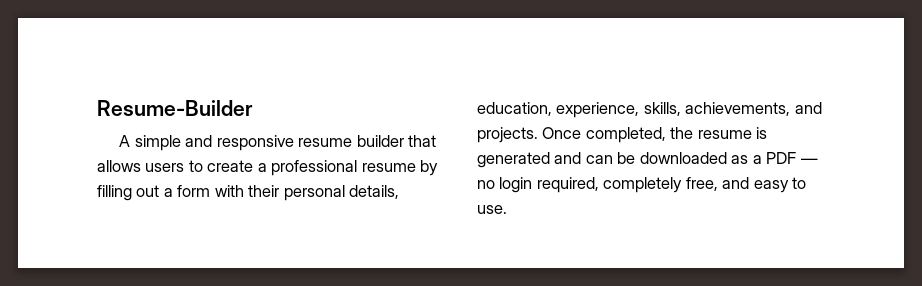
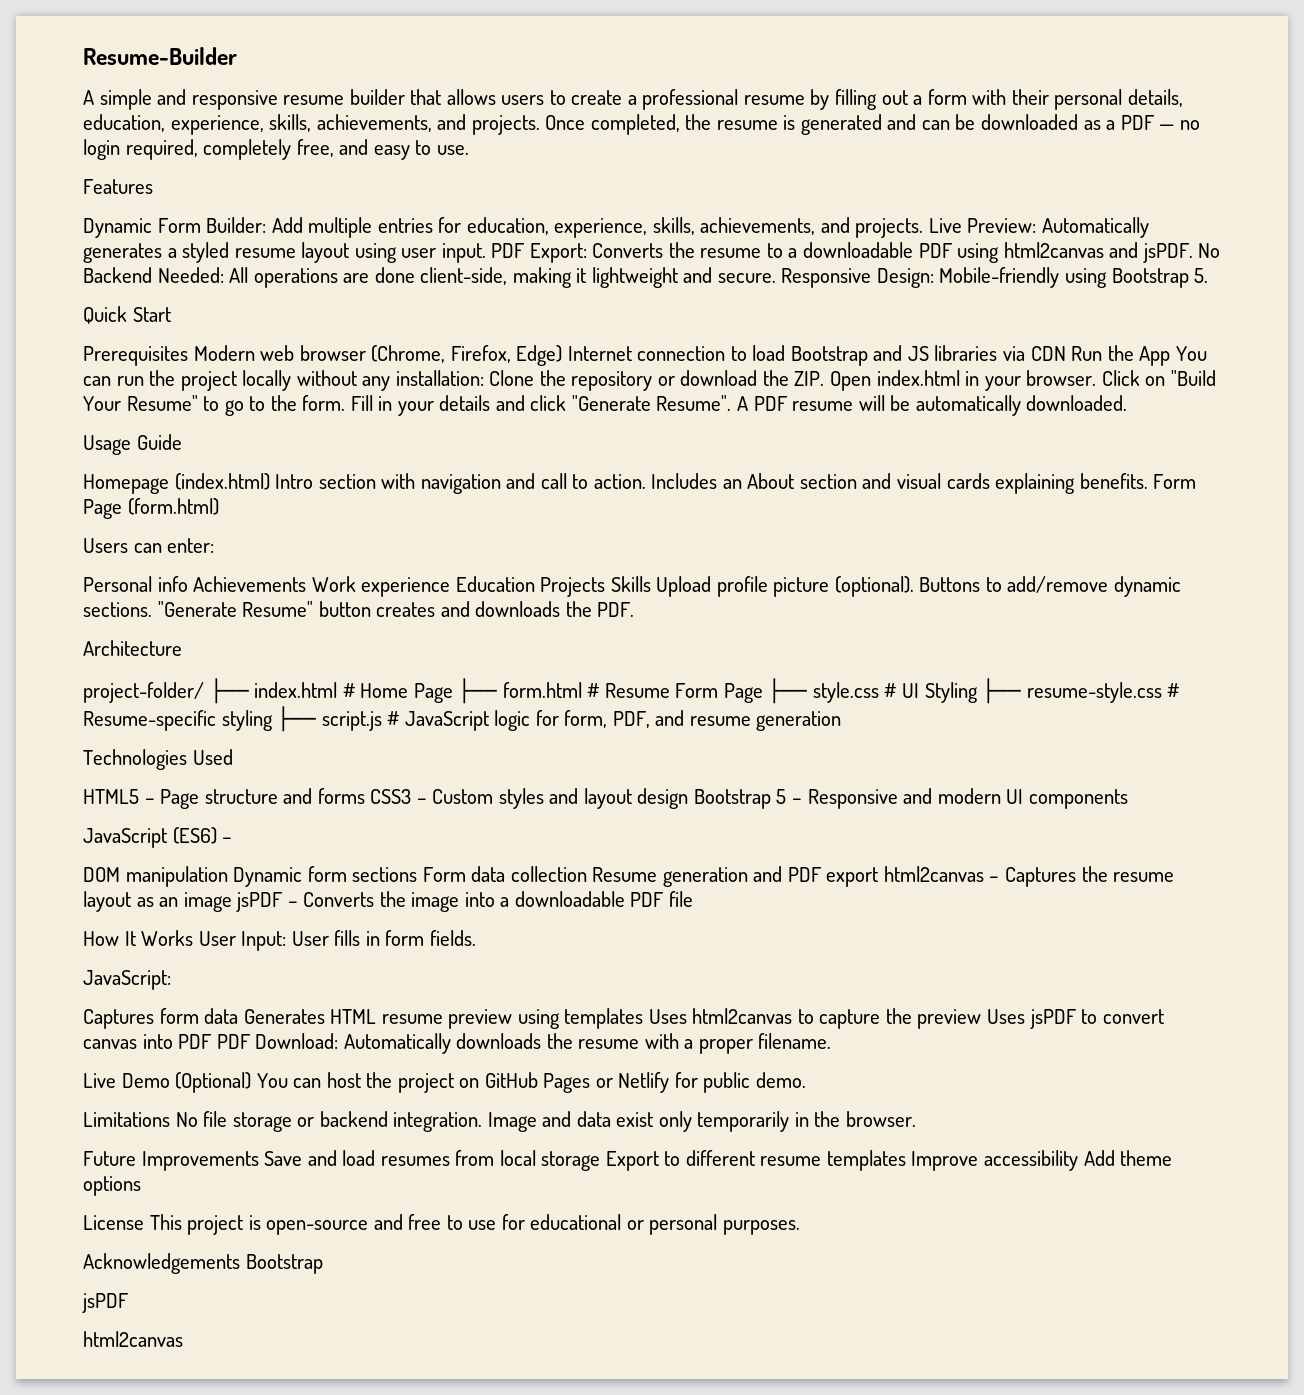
(507, 209) none -> [83,179,153,194] [83,217,1149,238] [83,242,1221,263] [83,267,1209,288] [83,306,171,324] [83,345,1207,366] [83,370,1216,391] [83,395,1128,416] [83,434,182,455] [83,473,1197,494] [83,498,219,519] [83,538,215,553] [83,576,1182,597] [83,601,635,617] [83,640,182,656] [83,678,1180,704] [83,706,842,732] [83,749,233,770] [83,788,1128,809] [83,827,233,848] [83,866,1175,887] [83,891,693,912] [83,930,476,951] [83,970,171,990] [83,1008,1164,1029] [83,1033,832,1054] [83,1072,806,1093] [83,1111,917,1132] [83,1150,1173,1171] [83,1176,141,1196] [83,1214,800,1235] [83,1253,323,1274] [82,1293,129,1313] [83,1331,183,1347] // Features // Dynamic Form Builder: Add multiple entries for education, experience, skills, achievements, and projects. Live Preview: Automatically generates a styled resume layout using user input. PDF Export: Converts the resume to a downloadable PDF using html2canvas and jsPDF. No Backend Needed: All operations are done client-side, making it lightweight and secure. Responsive Design: Mobile-friendly using Bootstrap 5. // Quick Start // Prerequisites Modern web browser (Chrome, Firefox, Edge) Internet connection to load Bootstrap and JS libraries via CDN Run the App You can run the project locally without any installation: Clone the repository or download the ZIP. Open index.html in your browser. Click on "Build Your Resume" to go to the form. Fill in your details and click "Generate Resume". A PDF resume will be automatically downloaded. // Usage Guide // Homepage (index.html) Intro section with navigation and call to action. Includes an About section and visual cards explaining benefits. Form Page (form.html) // Users can enter: // Personal info Achievements Work experience Education Projects Skills Upload profile picture (optional). Buttons to add/remove dynamic sections. "Generate Resume" button creates and downloads the PDF. // Architecture // project-folder/ ├── index.html # Home Page ├── form.html # Resume Form Page ├── style.css # UI Styling ├── resume-style.css # Resume-specific styling ├── script.js # JavaScript logic for form, PDF, and resume generation // Technologies Used // HTML5 – Page structure and forms CSS3 – Custom styles and layout design Bootstrap 5 – Responsive and modern UI components // JavaScript (ES6) – // DOM manipulation Dynamic form sections Form data collection Resume generation and PDF export html2canvas – Captures the resume layout as an image jsPDF – Converts the image into a downloadable PDF file // How It Works User Input: User fills in form fields. // JavaScript: // Captures form data Generates HTML resume preview using templates Uses html2canvas to capture the preview Uses jsPDF to convert canvas into PDF PDF Download: Automatically downloads the resume with a proper filename. // Live Demo (Optional) You can host the project on GitHub Pages or Netlify for public demo. // Limitations No file storage or backend integration. Image and data exist only temporarily in the browser. // Future Improvements Save and load resumes from local storage Export to different resume templates Improve accessibility Add theme options // License This project is open-source and free to use for educational or personal purposes. // Acknowledgements Bootstrap // jsPDF // html2canvas

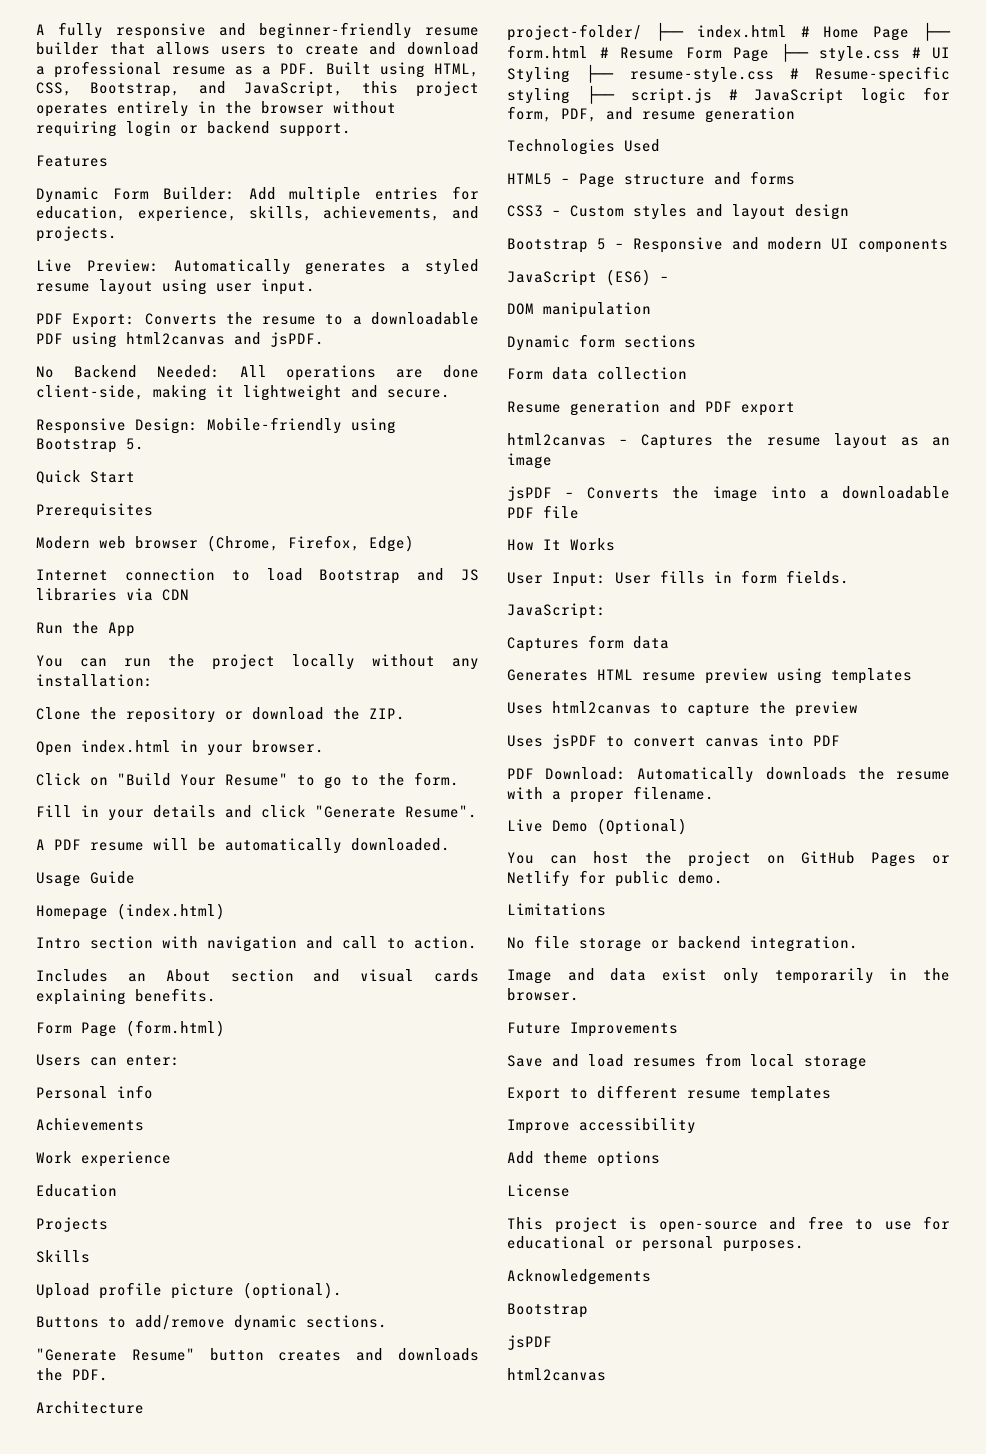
[83,47,237,65] [83,89,278,110] Resume-Builder // A simple and responsive -> [36,22,412,39] A fully responsive and beginner-friendly
(623, 97) none -> [369,42,479,55] and download
[810,89,1183,110] [83,114,1200,135] [83,139,469,160] by filling out a form with their personal details, education, experience, skills, achievements, and projects. Once completed, the resume is generated and can be downloaded as a PDF — no login required, completely free, and easy to use. -> [234,62,479,78] [36,81,479,97] [36,101,396,117] [36,121,351,137] as a PDF. Built using HTML, CSS, Bootstrap, and JavaScript, this project operates entirely in the browser without requiring login or backend support.
(924, 228) none -> (117, 234) //
(486, 253) none -> (315, 287) //
(1193, 253) none -> (324, 339) //
(776, 278) none -> (450, 393) //
(188, 356) none -> (153, 511) //
(563, 355) none -> (414, 543) //
(1066, 353) none -> (189, 595) //
(1171, 356) none -> (135, 629) //
(484, 378) none -> (153, 680) //
(825, 378) none -> (405, 714) //
(1097, 378) none -> (324, 746) //
(346, 403) none -> (459, 779) //
(732, 403) none -> (477, 811) //
(270, 481) none -> (225, 911) //
(646, 481) none -> (477, 942) //
(1148, 481) none -> (216, 995) //
(188, 584) none -> (153, 1092) //
(307, 584) none -> (144, 1124) //
(451, 587) none -> (171, 1159) //
(535, 584) none -> (117, 1190) //
(606, 587) none -> (108, 1224) //
(651, 584) none -> (90, 1256) //
(914, 586) none -> (342, 1290) //
(152, 609) none -> (387, 1321) //
(365, 796) none -> (795, 178) //
(689, 798) none -> (849, 212) //
(228, 876) none -> (651, 310) //
(418, 874) none -> (696, 341) //
(587, 874) none -> (687, 373) //
(879, 877) none -> (795, 409) //
(232, 902) none -> (552, 461) //
(194, 938) none -> (615, 544) //
(239, 1016) none -> (669, 642) //
(644, 1018) none -> (912, 676) //
(982, 1019) none -> (858, 709) //
(213, 1041) none -> (840, 740) //
(252, 1082) none -> (687, 826) //
(170, 1119) none -> (606, 909) //
(483, 1122) none -> (858, 944) //
(259, 1161) none -> (678, 1029) //
(601, 1161) none -> (867, 1063) //
(906, 1160) none -> (831, 1094) //
(1078, 1160) none -> (696, 1126) //
(144, 1222) none -> (570, 1190) //
(240, 1263) none -> (651, 1277) //

